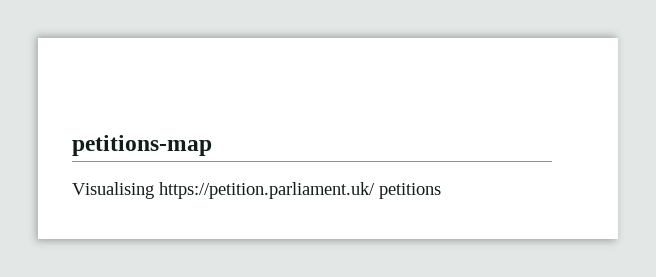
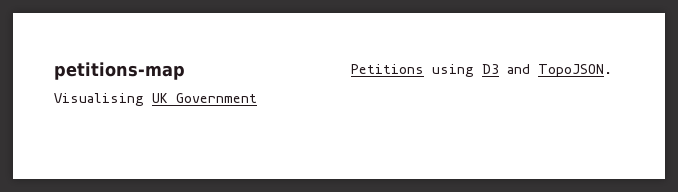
[159,182,441,199] https://petition.parliament.uk/ petitions -> [152,93,257,103] [351,64,612,77] UK Government Petitions using D3 and TopoJSON.

